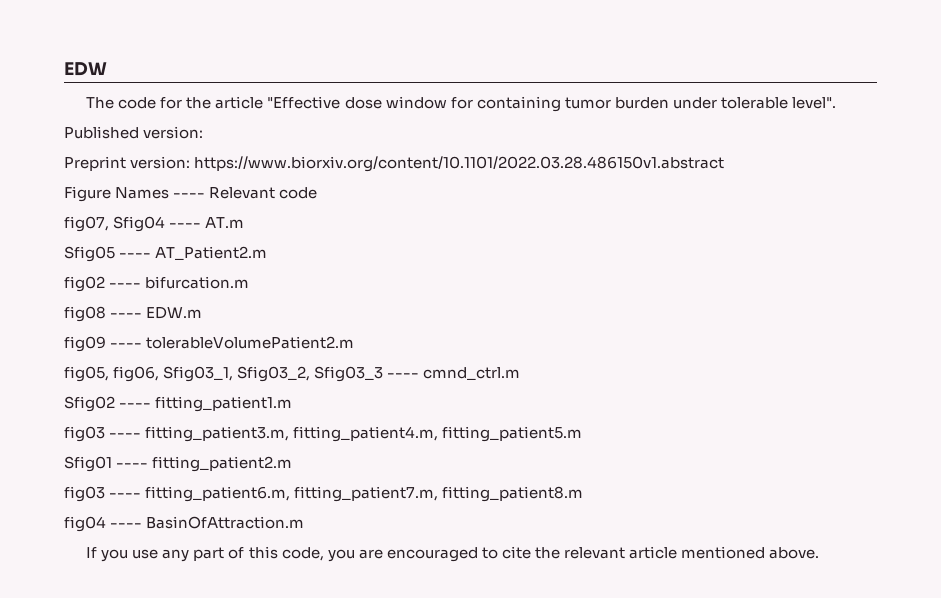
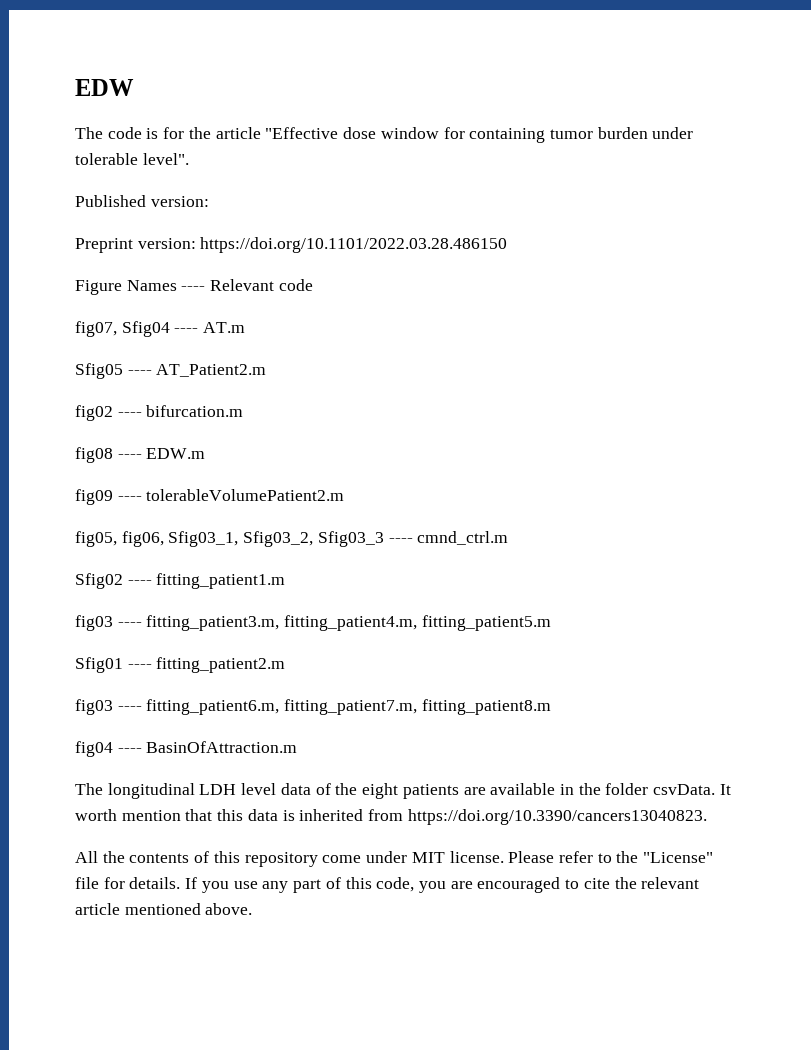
(157, 103) none -> [146,128,159,139] is
[194,156,725,172] https://www.biorxiv.org/content/10.1101/2022.03.28.486150v1.abstract -> [200,237,508,253] https://doi.org/10.1101/2022.03.28.486150
(305, 522) none -> [75,783,731,799] [75,809,707,825] [75,851,714,867] [75,877,181,889] The longitudinal LDH level data of the eight patients are available in the folder csvData. It worth mention that this data is inherited from https://doi.org/10.3390/cancers13040823. // All the contents of this repository come under MIT license. Please refer to the "License" file for details.

